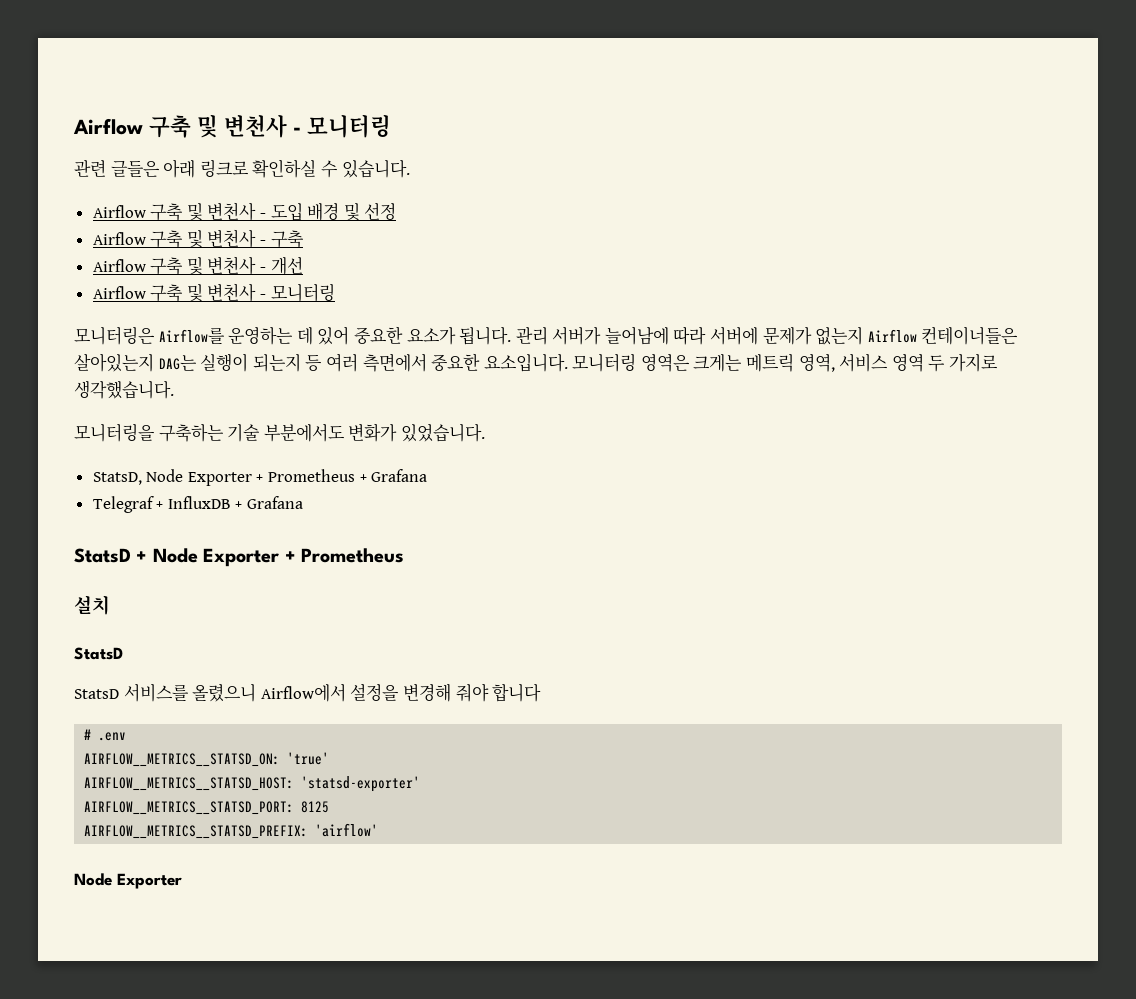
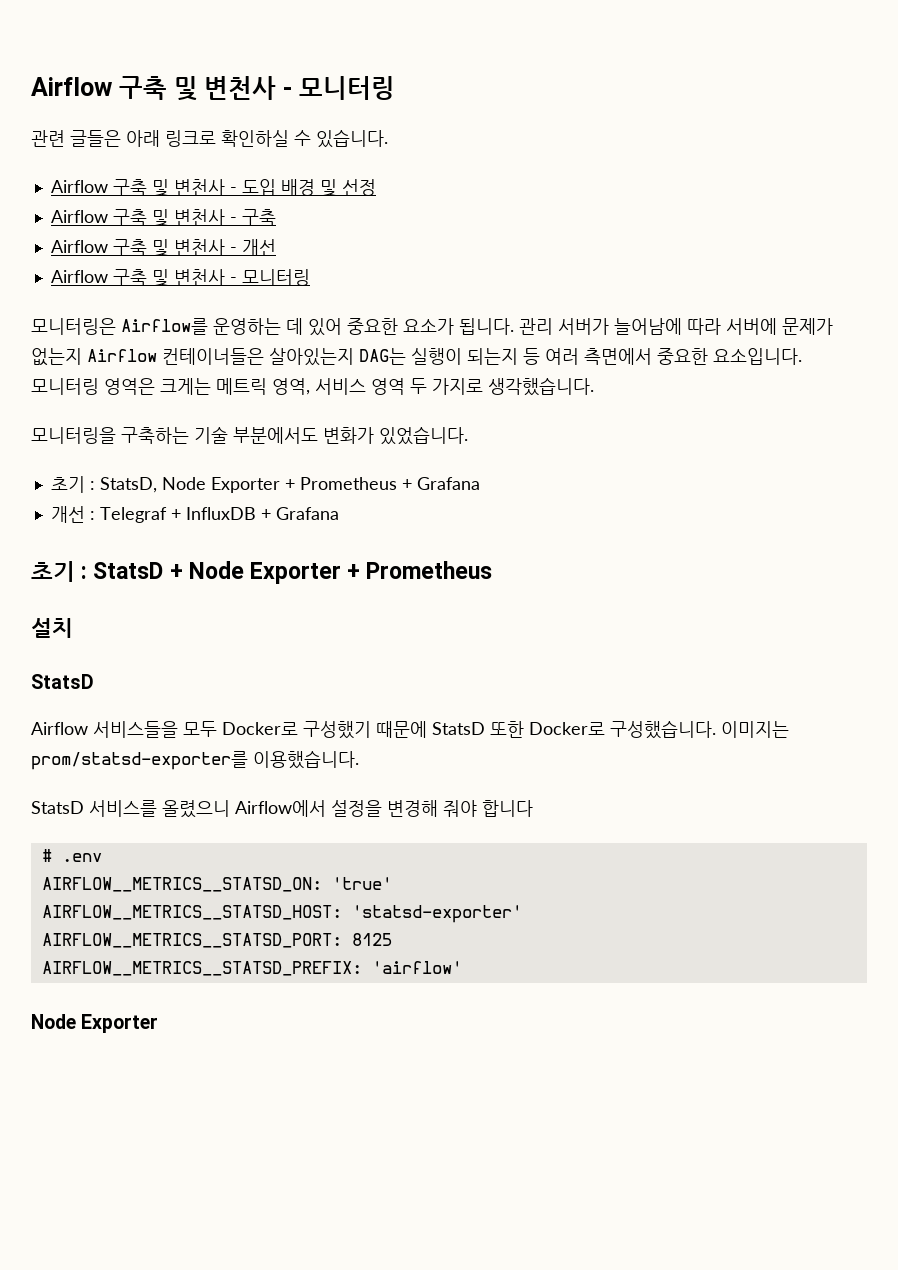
(485, 433) none -> [50,476,95,493] 초기 :
(428, 475) none -> [50,506,95,523] 개선 :
(304, 502) none -> [31,561,88,582] 초기 :
(123, 653) none -> [31,720,789,739] [31,750,359,770] // Airflow 서비스들을 모두 Docker로 구성했기 때문에 StatsD 또한 Docker로 구성했습니다. 이미지는 prom/statsd-exporter를 이용했습니다.

